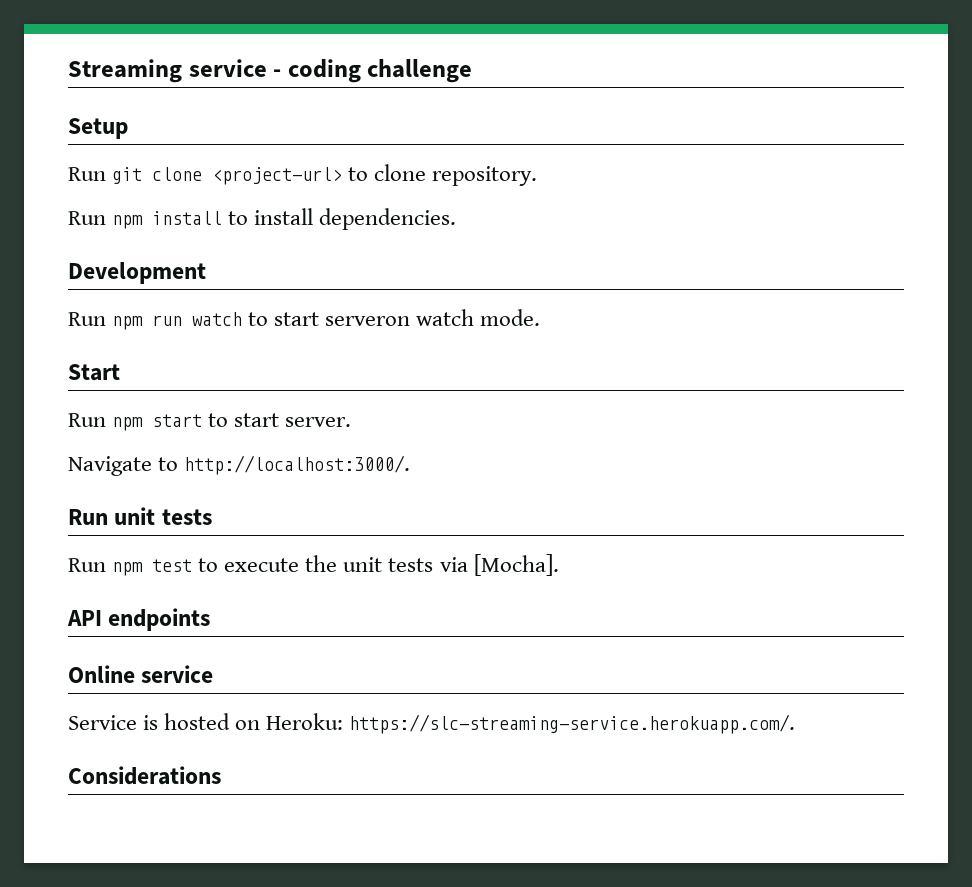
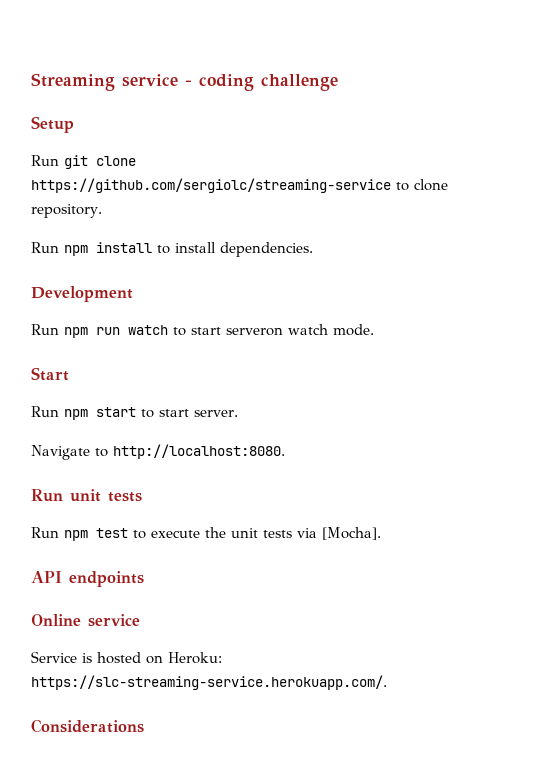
[212,167,343,185] <project-url> -> [31,178,391,193] https://github.com/sergiolc/streaming-service
[184,455,411,475] http://localhost:3000/. -> [113,444,285,459] http://localhost:8080.

